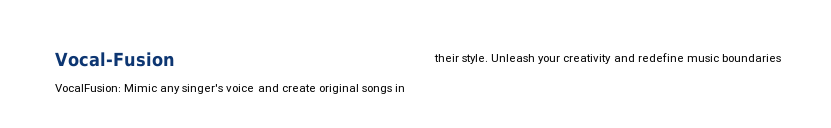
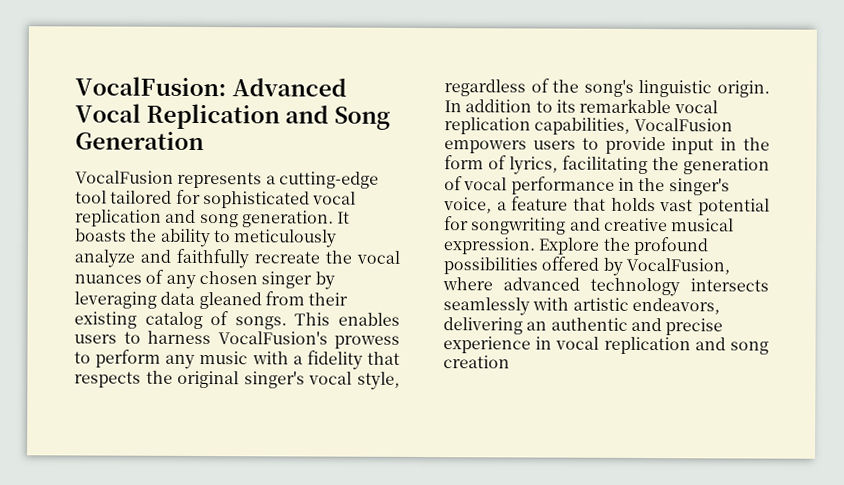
[55,52,175,67] [55,84,405,94] [434,53,781,64] Vocal-Fusion // VocalFusion: Mimic any singer's voice and create original songs in their style. Unleash your creativity and redefine music boundaries -> [75,76,348,97] [75,103,391,130] [75,131,204,151] [75,170,379,189] [75,189,357,209] [75,209,351,228] [75,228,338,248] [74,248,400,269] [74,269,335,290] [74,291,349,310] [74,311,400,330] [74,330,400,349] [74,349,400,370] [74,370,400,390] [444,78,770,98] [444,98,718,114] [444,117,733,135] [444,136,770,155] [444,155,770,175] [444,176,730,196] [443,196,770,216] [444,216,735,235] [443,236,709,256] [443,256,730,276] [442,277,769,297] [443,297,720,316] [443,317,724,336] [443,336,769,355] [443,355,510,369] VocalFusion: Advanced Vocal Replication and Song Generation // VocalFusion represents a cutting-edge tool tailored for sophisticated vocal replication and song generation. It boasts the ability to meticulously analyze and faithfully recreate the vocal nuances of any chosen singer by leveraging data gleaned from their existing catalog of songs. This enables users to harness VocalFusion's prowess to perform any music with a fidelity that respects the original singer's vocal style, regardless of the song's linguistic origin. In addition to its remarkable vocal replication capabilities, VocalFusion empowers users to provide input in the form of lyrics, facilitating the generation of vocal performance in the singer's voice, a feature that holds vast potential for songwriting and creative musical expression. Explore the profound possibilities offered by VocalFusion, where advanced technology intersects seamlessly with artistic endeavors, delivering an authentic and precise experience in vocal replication and song creation

